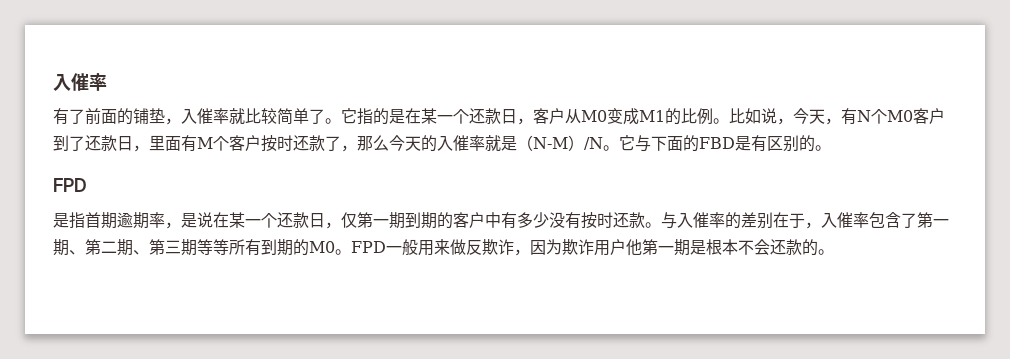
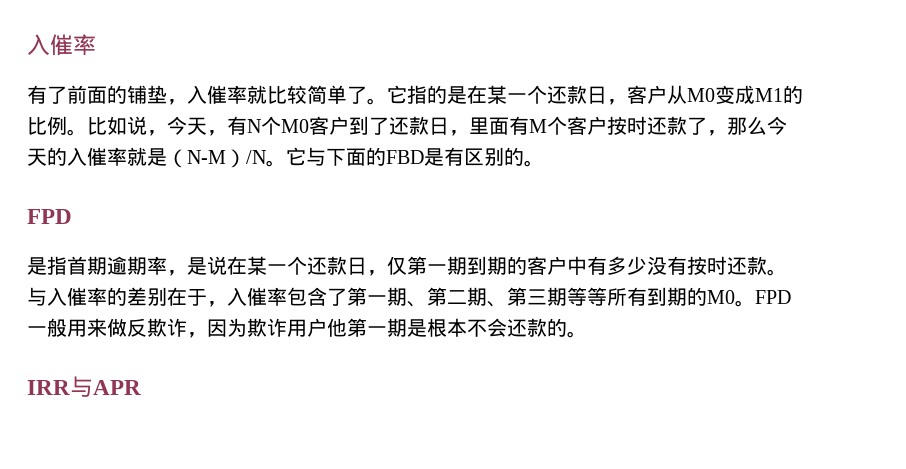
(834, 252) none -> [27,376,141,397] // IRR与APR

